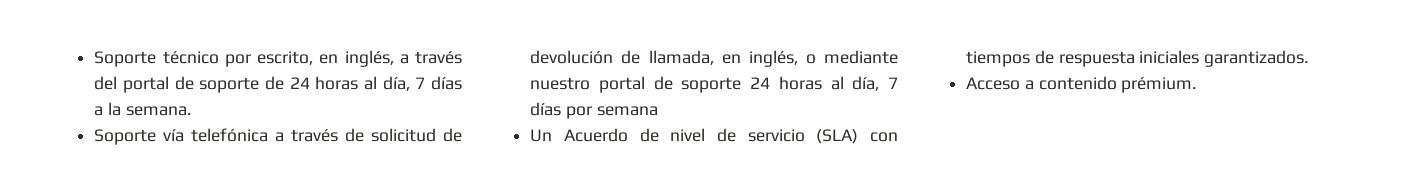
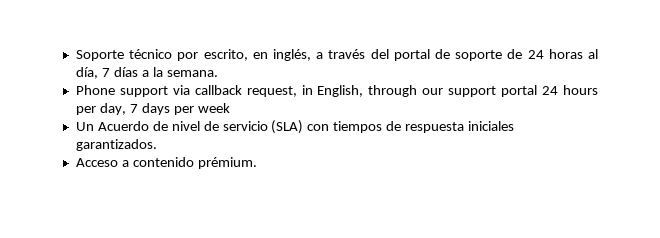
[94,128,463,145] [530,50,898,67] [530,76,898,93] [530,102,658,119] Soporte vía telefónica a través de solicitud de devolución de llamada, en inglés, o mediante nuestro portal de soporte 24 horas al día, 7 días por semana -> [75,85,598,97] [75,103,230,115] Phone support via callback request, in English, through our support portal 24 hours per day, 7 days per week

